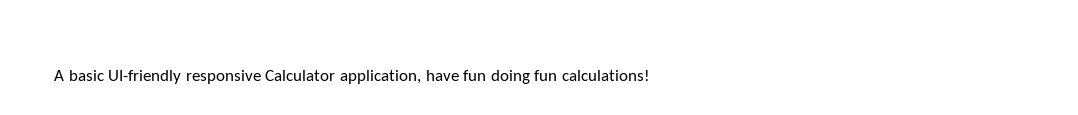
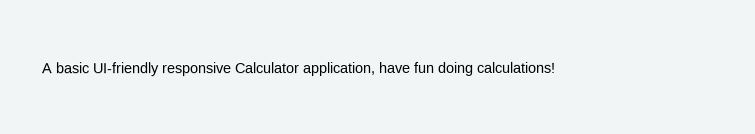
[534,70,558,81] fun -> (474, 68) none

